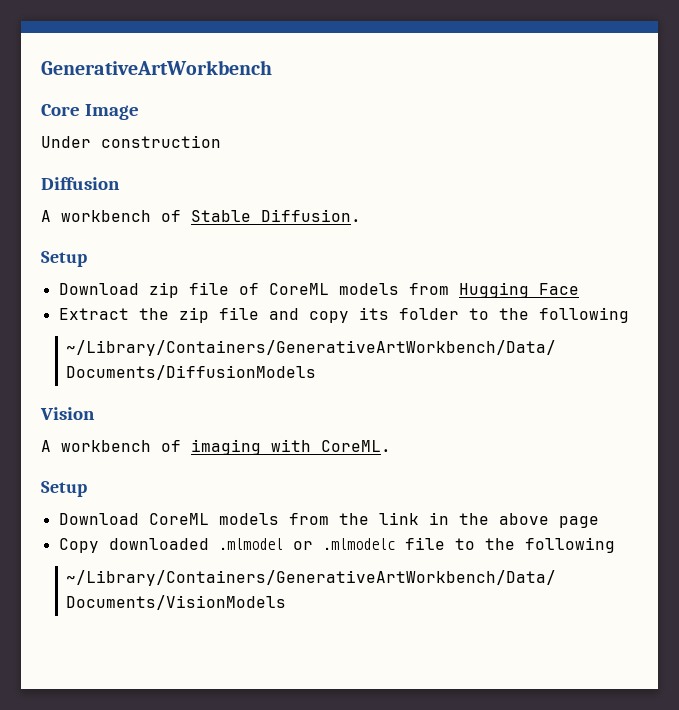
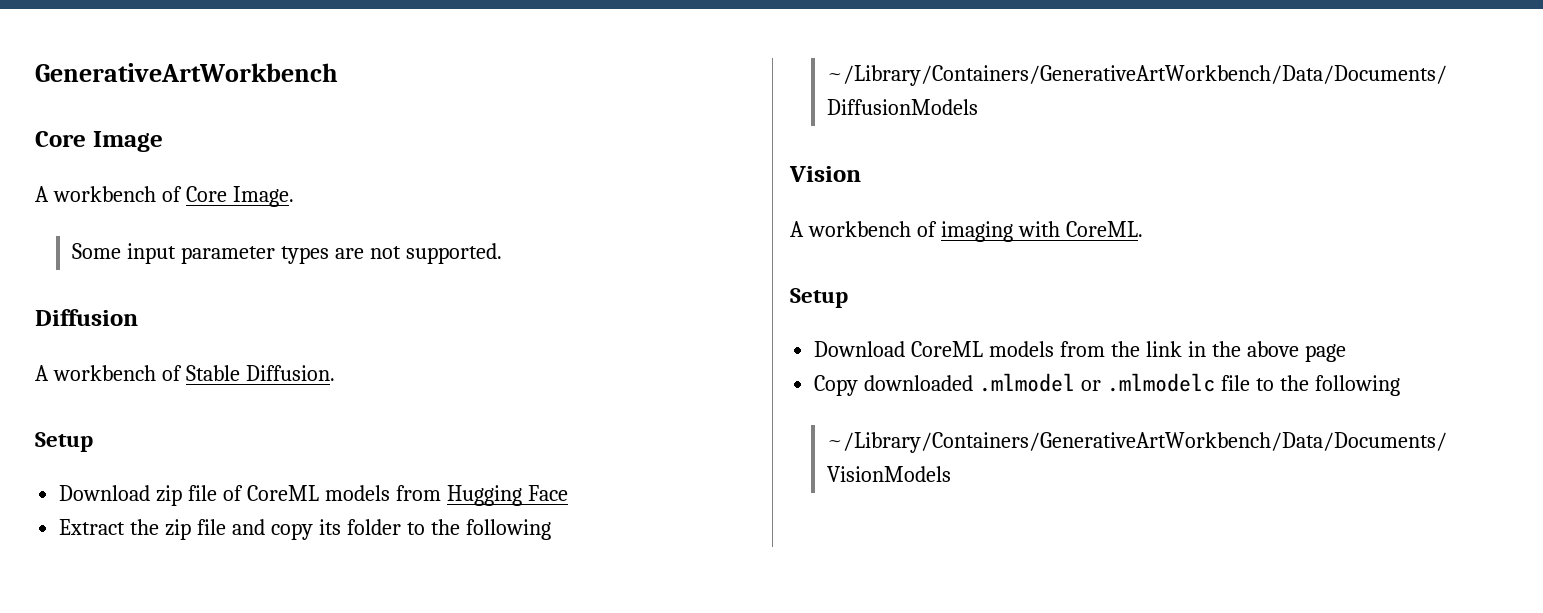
[41,135,221,148] Under construction -> [35,186,294,207] [71,243,502,264] A workbench of Core Image. // Some input parameter types are not supported.

